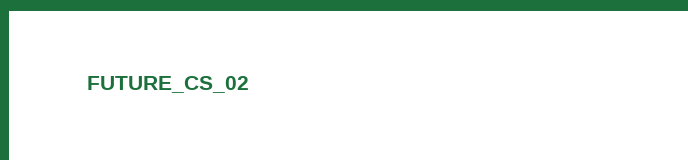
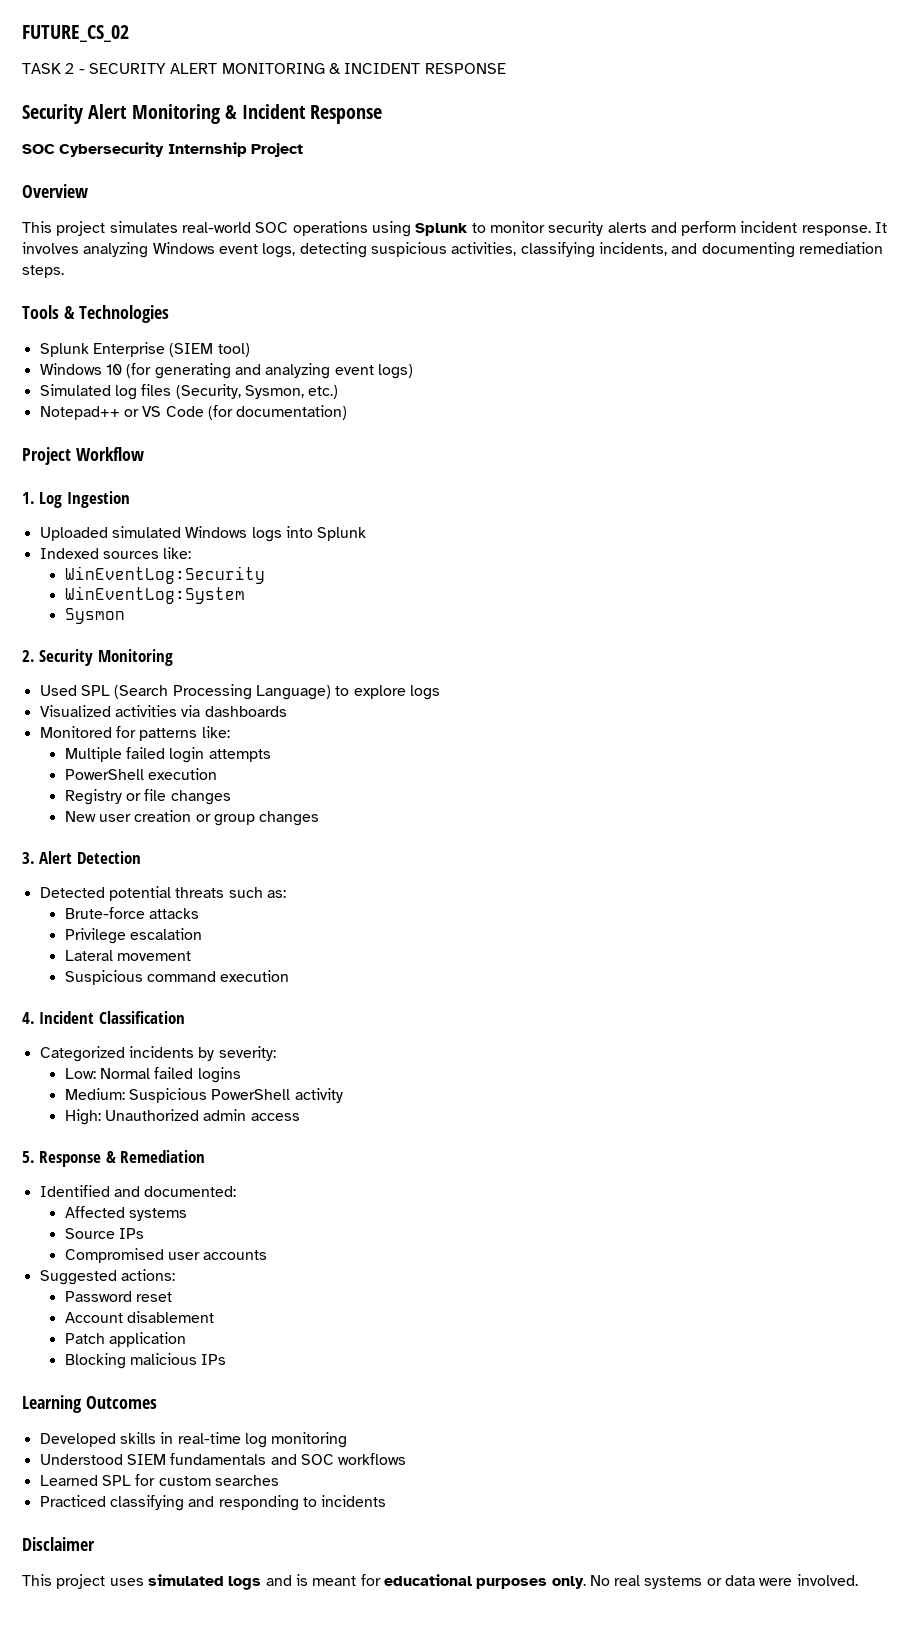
(249, 84) none -> [22,63,506,74] [22,104,383,124] [22,142,303,157] [22,184,88,198] [22,221,888,237] [22,242,883,258] [22,265,64,278] [22,305,169,323] [39,342,250,357] [39,363,413,379] [39,384,339,400] [39,405,348,420] [22,447,144,465] [22,491,130,508] [39,526,367,542] [39,547,192,559] [64,566,265,584] [64,586,245,604] [64,608,125,624] [22,649,173,666] [39,684,440,700] [39,705,287,717] [39,726,230,741] [64,747,271,763] [64,768,217,780] [64,789,231,805] [64,810,320,826] [22,851,141,864] [39,886,286,901] [64,907,199,919] [64,928,202,944] [64,950,191,961] [64,970,290,985] [22,1011,185,1024] [39,1046,276,1062] [64,1067,241,1083] [64,1088,343,1103] [64,1109,300,1125] [22,1150,206,1167] [39,1185,237,1197] [64,1206,187,1221] [64,1228,144,1239] [64,1248,268,1263] [39,1269,175,1285] [64,1291,172,1302] [64,1311,214,1323] [64,1332,186,1347] [64,1353,227,1369] [22,1395,157,1413] [39,1432,348,1448] [39,1453,407,1465] [39,1474,279,1486] [39,1495,387,1511] [22,1537,95,1551] [22,1574,858,1590] // TASK 2 - SECURITY ALERT MONITORING & INCIDENT RESPONSE // Security Alert Monitoring & Incident Response // SOC Cybersecurity Internship Project // Overview // This project simulates real-world SOC operations using Splunk to monitor security alerts and perform incident response. It involves analyzing Windows event logs, detecting suspicious activities, classifying incidents, and documenting remediation steps. // Tools & Technologies // Splunk Enterprise (SIEM tool) // Windows 10 (for generating and analyzing event logs) // Simulated log files (Security, Sysmon, etc.) // Notepad++ or VS Code (for documentation) // Project Workflow // 1. Log Ingestion // Uploaded simulated Windows logs into Splunk // Indexed sources like: // WinEventLog:Security // WinEventLog:System // Sysmon // 2. Security Monitoring // Used SPL (Search Processing Language) to explore logs // Visualized activities via dashboards // Monitored for patterns like: // Multiple failed login attempts // PowerShell execution // Registry or file changes // New user creation or group changes // 3. Alert Detection // Detected potential threats such as: // Brute-force attacks // Privilege escalation // Lateral movement // Suspicious command execution // 4. Incident Classification // Categorized incidents by severity: // Low: Normal failed logins // Medium: Suspicious PowerShell activity // High: Unauthorized admin access // 5. Response & Remediation // Identified and documented: // Affected systems // Source IPs // Compromised user accounts // Suggested actions: // Password reset // Account disablement // Patch application // Blocking malicious IPs // Learning Outcomes // Developed skills in real-time log monitoring // Understood SIEM fundamentals and SOC workflows // Learned SPL for custom searches // Practiced classifying and responding to incidents // Disclaimer // This project uses simulated logs and is meant for educational purposes only. No real systems or data were involved.

